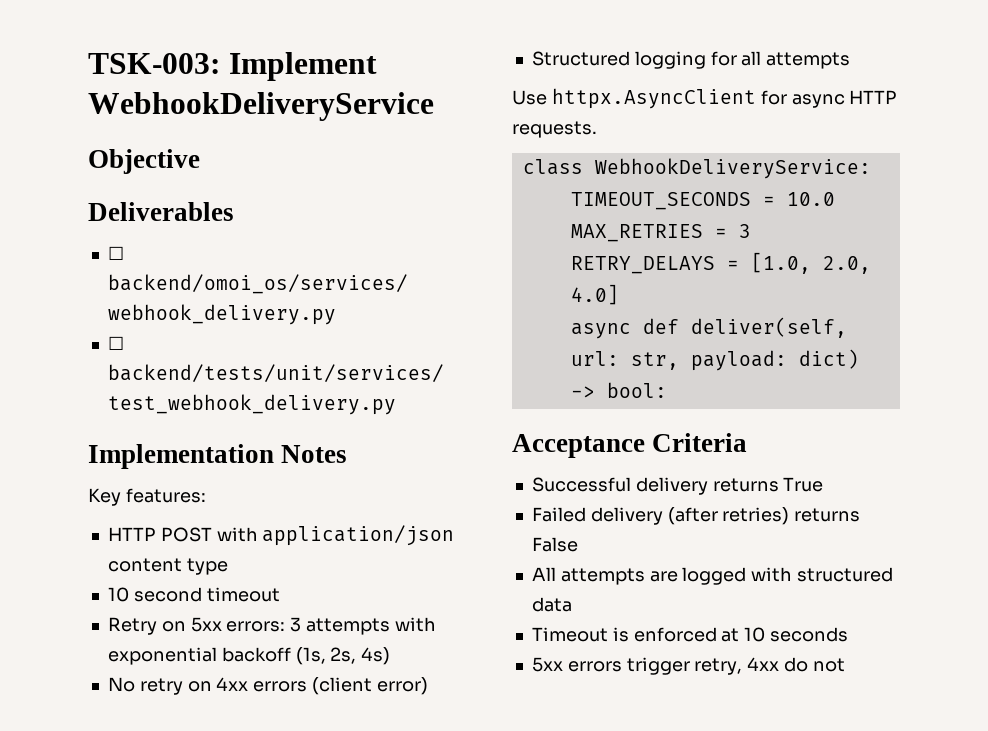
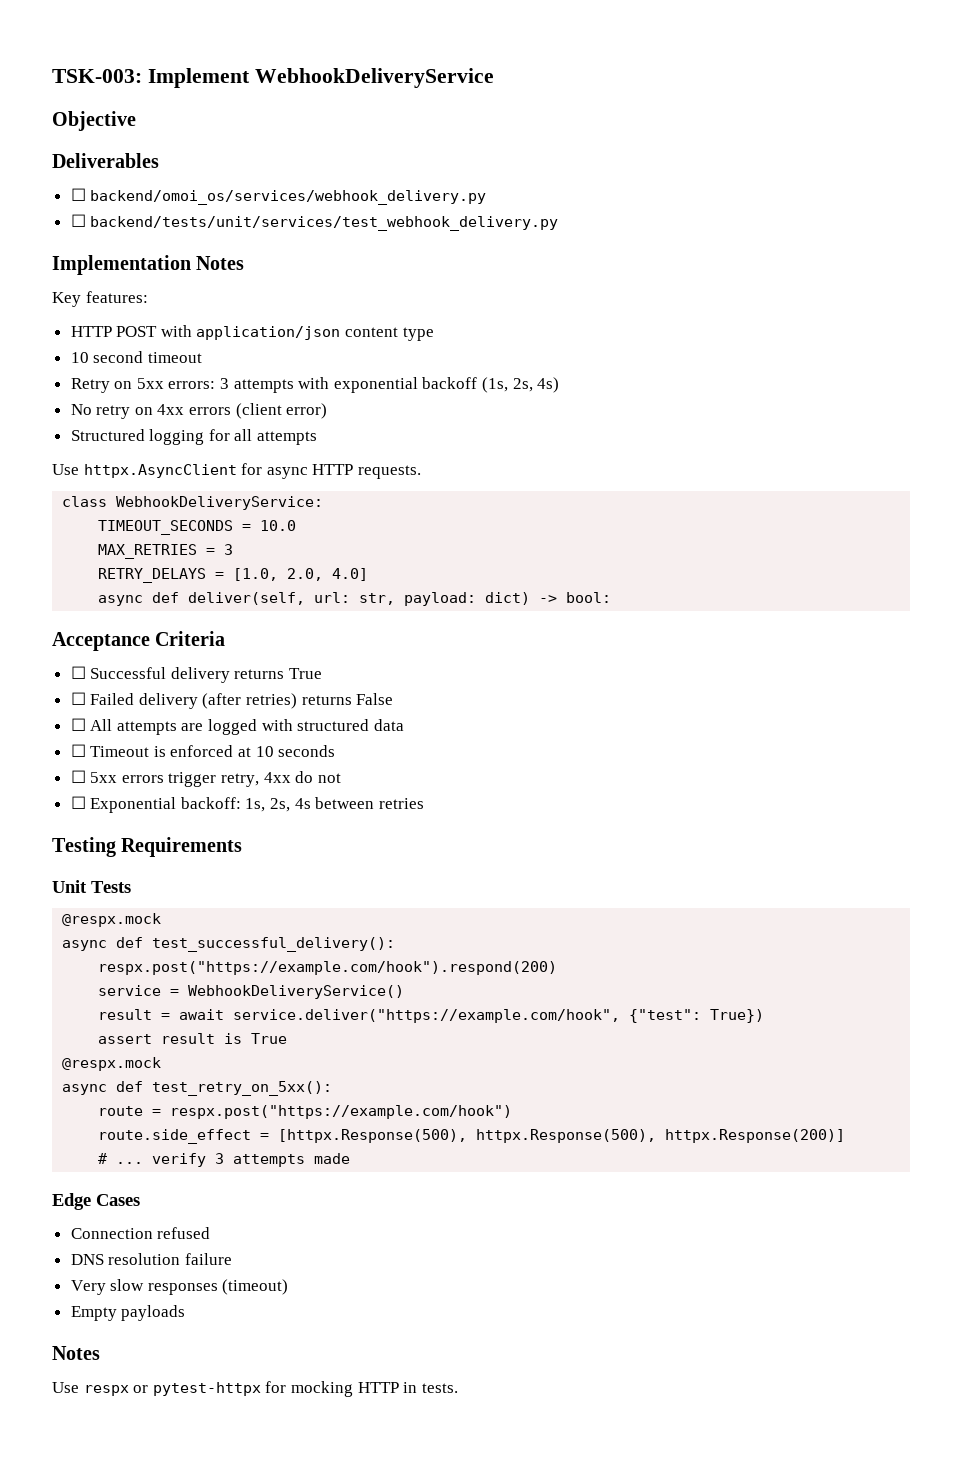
(748, 442) none -> [70,666,86,679] ☐
(824, 484) none -> [70,692,86,705] ☐
(578, 544) none -> [70,718,86,731] ☐
(572, 604) none -> [70,744,86,757] ☐
(849, 634) none -> [70,770,86,783] ☐
(845, 665) none -> [70,796,424,813] [52,837,243,857] [52,880,131,893] [62,913,162,927] [62,937,396,952] [98,961,558,975] [98,985,405,999] [98,1009,765,1023] [98,1033,288,1044] [62,1057,162,1071] [62,1081,333,1096] [98,1105,513,1119] [98,1129,846,1144] [98,1153,351,1167] [52,1193,140,1210] [70,1227,211,1239] [70,1253,232,1265] [70,1279,289,1295] [70,1305,186,1321] [52,1346,100,1360] [52,1381,458,1397] // ☐ Exponential backoff: 1s, 2s, 4s between retries // Testing Requirements // Unit Tests // @respx.mock // async def test_successful_delivery(): // respx.post("https://example.com/hook").respond(200) // service = WebhookDeliveryService() // result = await service.deliver("https://example.com/hook", {"test": True}) // assert result is True // @respx.mock // async def test_retry_on_5xx(): // route = respx.post("https://example.com/hook") // route.side_effect = [httpx.Response(500), httpx.Response(500), httpx.Response(200)] // # ... verify 3 attempts made // Edge Cases // Connection refused // DNS resolution failure // Very slow responses (timeout) // Empty payloads // Notes // Use respx or pytest-httpx for mocking HTTP in tests.

